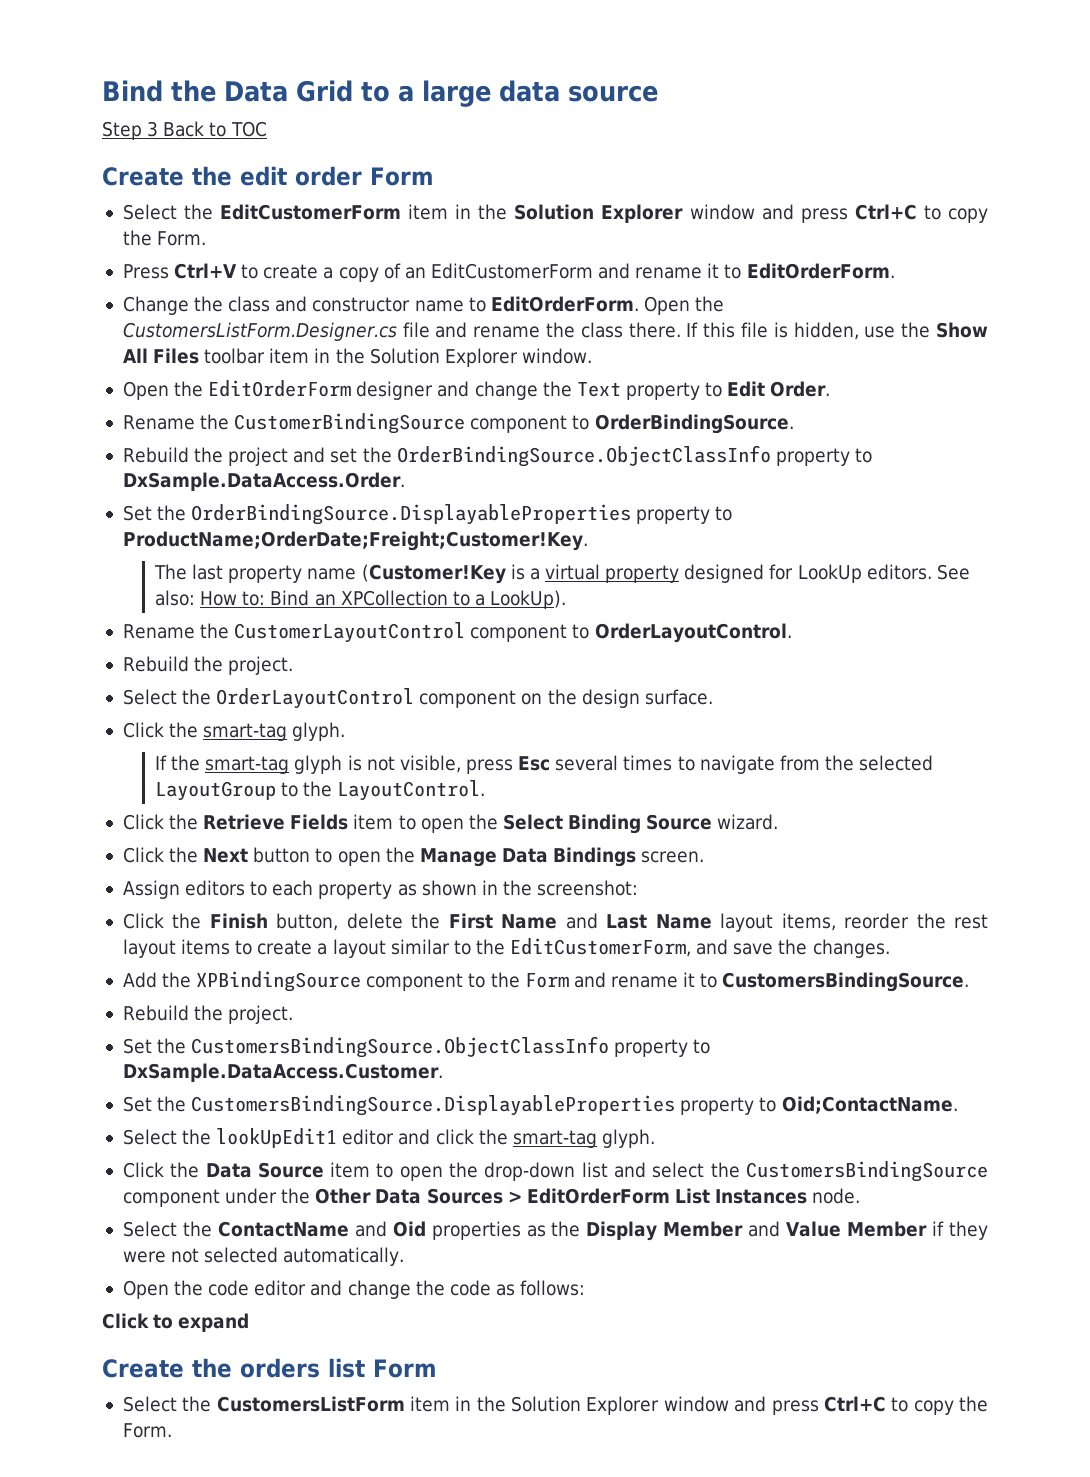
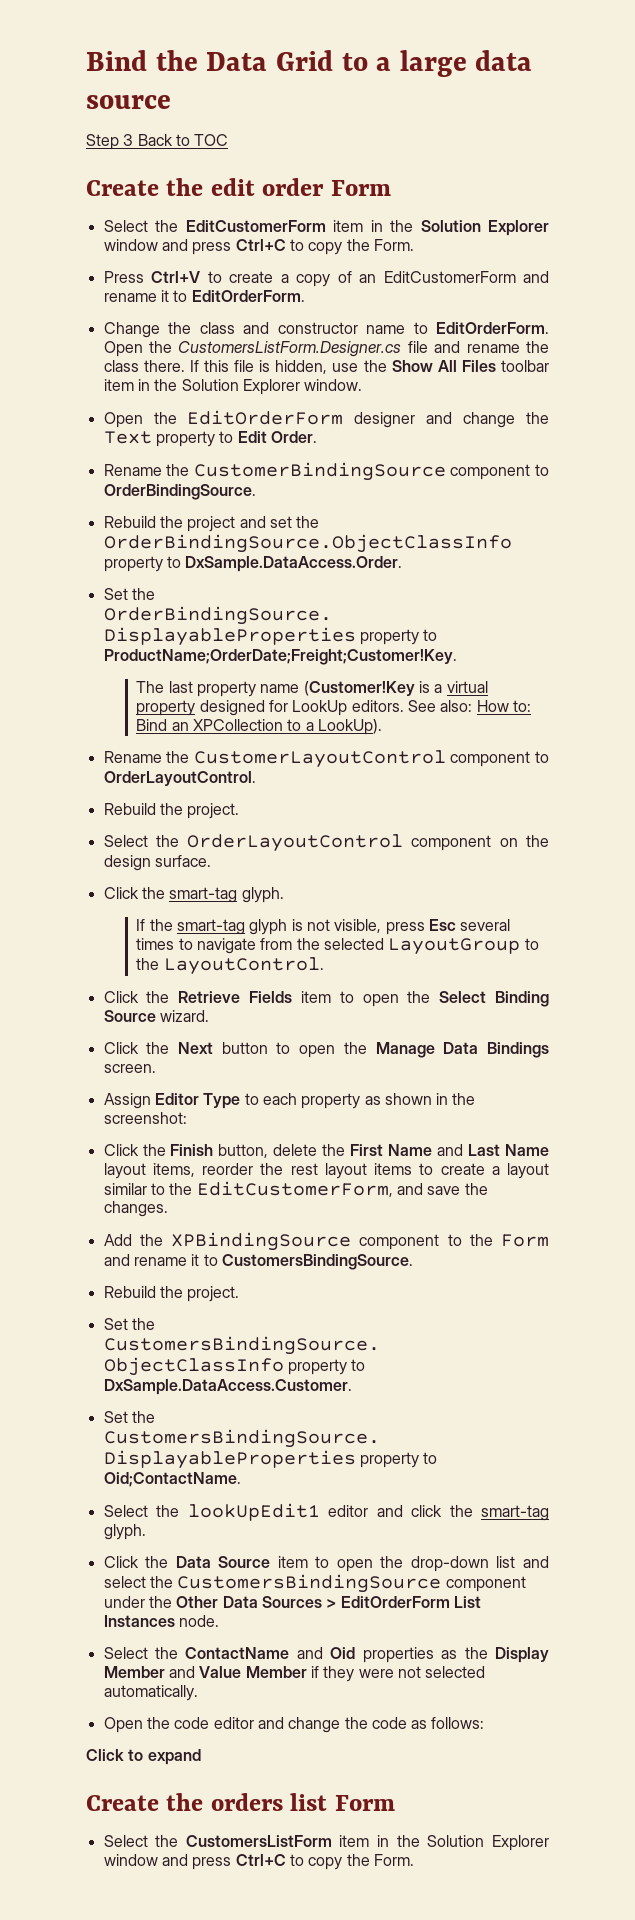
[185,880,246,896] editors -> [154,1093,241,1109] Editor Type

